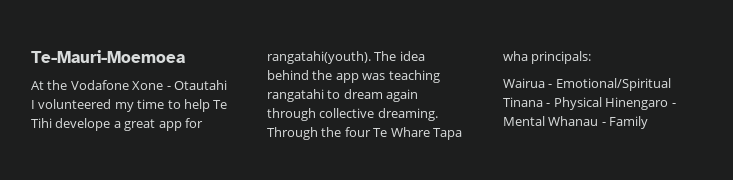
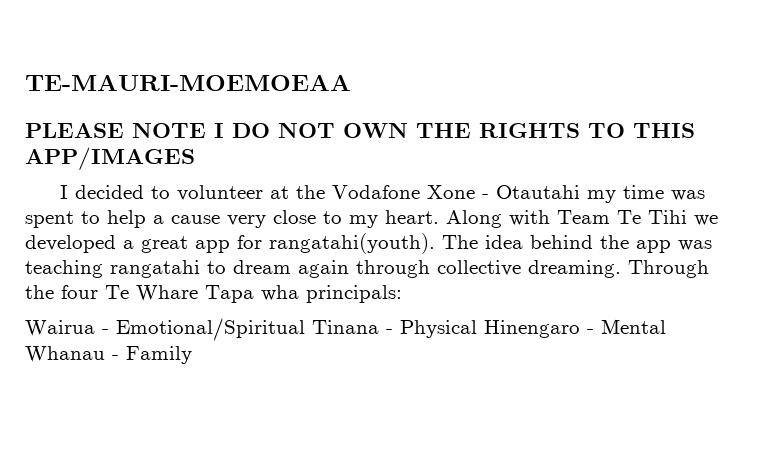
[31,50,185,63] [31,81,44,90] Te-Mauri-Moemoea // At -> [25,74,351,91] [25,123,695,138] [25,147,195,170] [60,185,290,201] TE-MAURI-MOEMOEAA // PLEASE NOTE I DO NOT OWN THE RIGHTS TO THIS APP/IMAGES // I decided to volunteer at
[31,99,228,112] [31,118,111,131] I volunteered my time to help Te Tihi develope -> [587,185,706,203] [25,210,718,228] [25,235,116,253] my time was spent to help a cause very close to my heart. Along with Team Te Tihi we developed

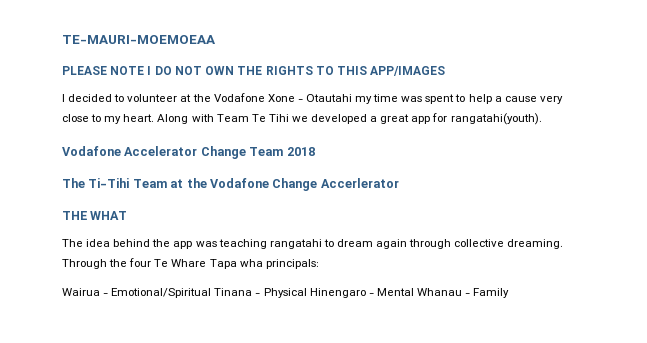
(435, 243) none -> [62,146,315,159] [62,178,399,191] [62,211,128,220] // Vodafone Accelerator Change Team 2018 // The Ti-Tihi Team at the Vodafone Change Accerlerator // THE WHAT //

